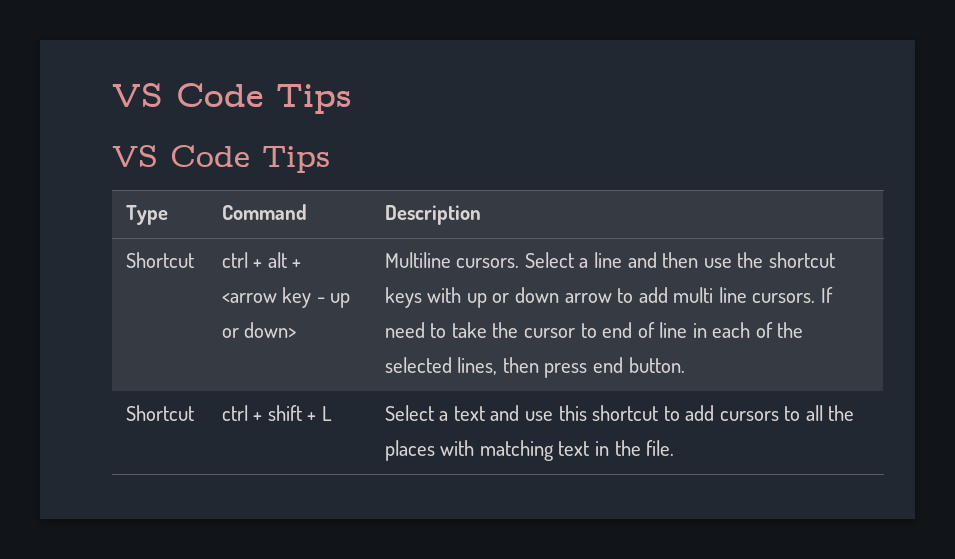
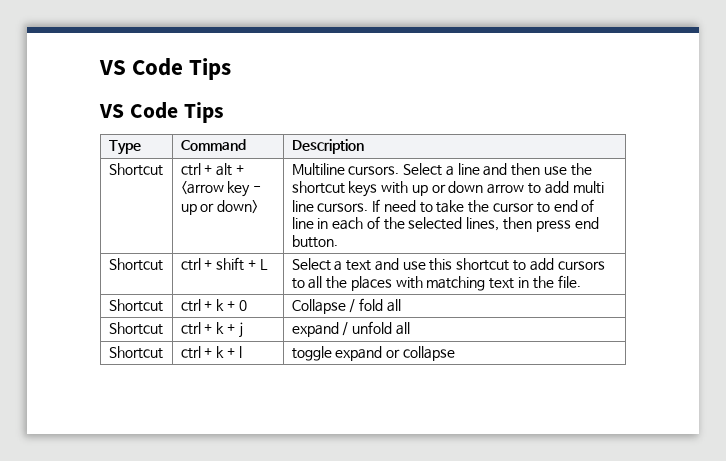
(675, 448) none -> [108,299,163,312] [180,299,247,312] [291,298,401,314] [108,322,163,335] [180,322,243,338] [291,321,410,337] [108,346,163,359] [180,346,242,359] [291,346,455,361] // Shortcut | ctrl + k + 0 | Collapse / fold all // Shortcut | ctrl + k + j | expand / unfold all // Shortcut | ctrl + k + l | toggle expand or collapse

